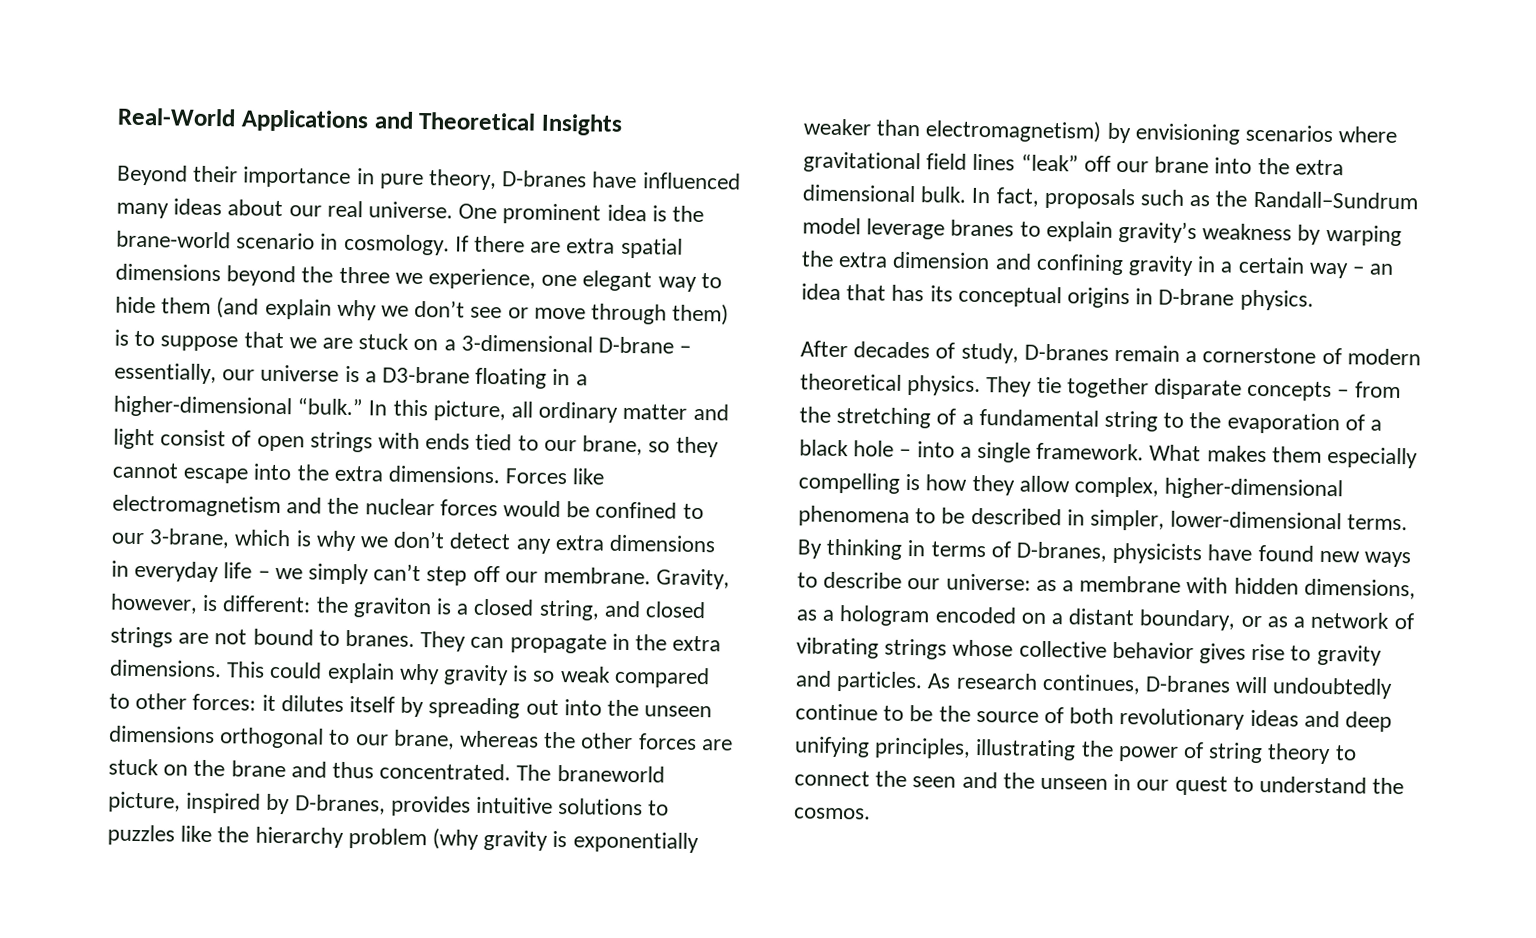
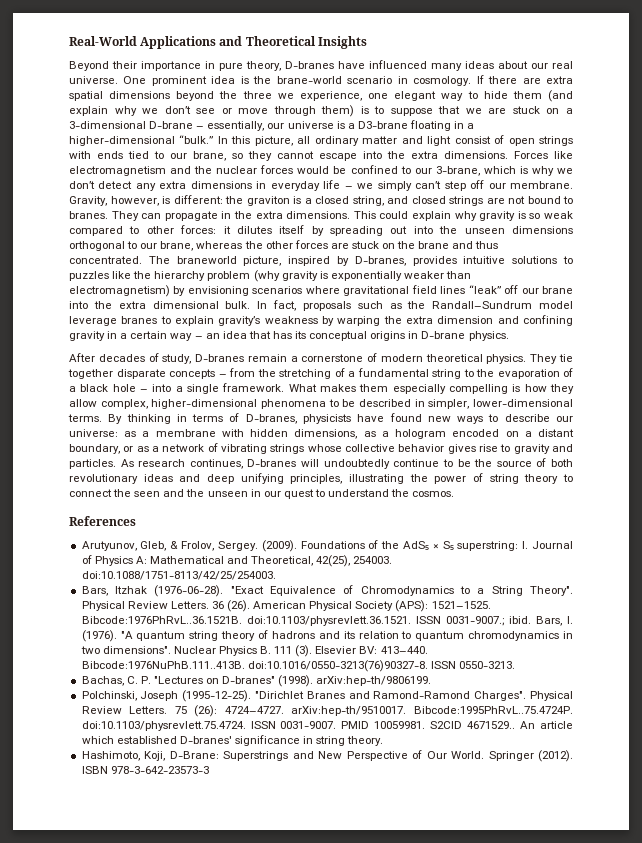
(871, 813) none -> [69,516,136,526] [81,540,574,552] [81,555,393,567] [81,571,276,580] [81,585,573,597] [81,600,491,612] [81,616,573,626] [81,630,574,642] [80,645,428,657] [81,660,515,672] [81,675,432,687] [81,690,573,702] [81,705,573,717] [81,721,573,731] [81,735,384,746] [81,750,574,762] [81,766,209,774] // References // Arutyunov, Gleb, & Frolov, Sergey. (2009). Foundations of the AdS₅ × S₅ superstring: I. Journal of Physics A: Mathematical and Theoretical, 42(25), 254003. doi:10.1088/1751-8113/42/25/254003. // Bars, Itzhak (1976-06-28). "Exact Equivalence of Chromodynamics to a String Theory". Physical Review Letters. 36 (26). American Physical Society (APS): 1521–1525. Bibcode:1976PhRvL..36.1521B. doi:10.1103/physrevlett.36.1521. ISSN 0031-9007.; ibid. Bars, I. (1976). "A quantum string theory of hadrons and its relation to quantum chromodynamics in two dimensions". Nuclear Physics B. 111 (3). Elsevier BV: 413–440. Bibcode:1976NuPhB.111..413B. doi:10.1016/0550-3213(76)90327-8. ISSN 0550-3213. // Bachas, C. P. "Lectures on D-branes" (1998). arXiv:hep-th/9806199. // Polchinski, Joseph (1995-12-25). "Dirichlet Branes and Ramond-Ramond Charges". Physical Review Letters. 75 (26): 4724–4727. arXiv:hep-th/9510017. Bibcode:1995PhRvL..75.4724P. doi:10.1103/physrevlett.75.4724. ISSN 0031-9007. PMID 10059981. S2CID 4671529.. An article which established D-branes' significance in string theory. // Hashimoto, Koji, D-Brane: Superstrings and New Perspective of Our World. Springer (2012). ISBN 978-3-642-23573-3

